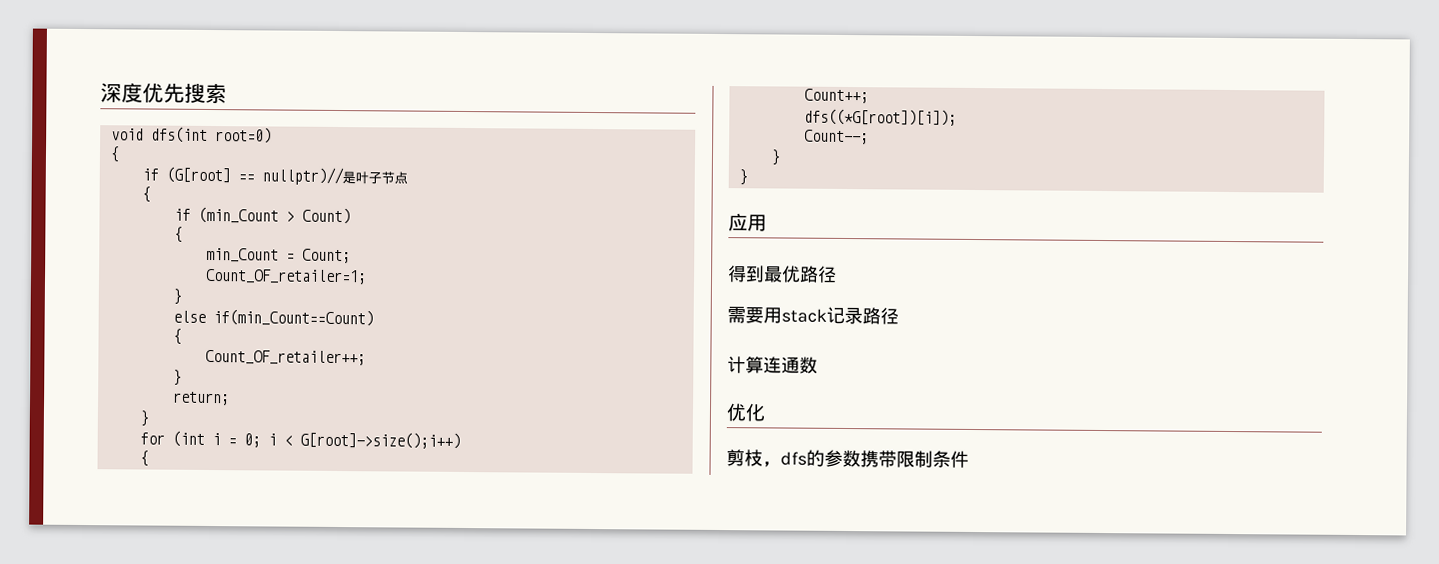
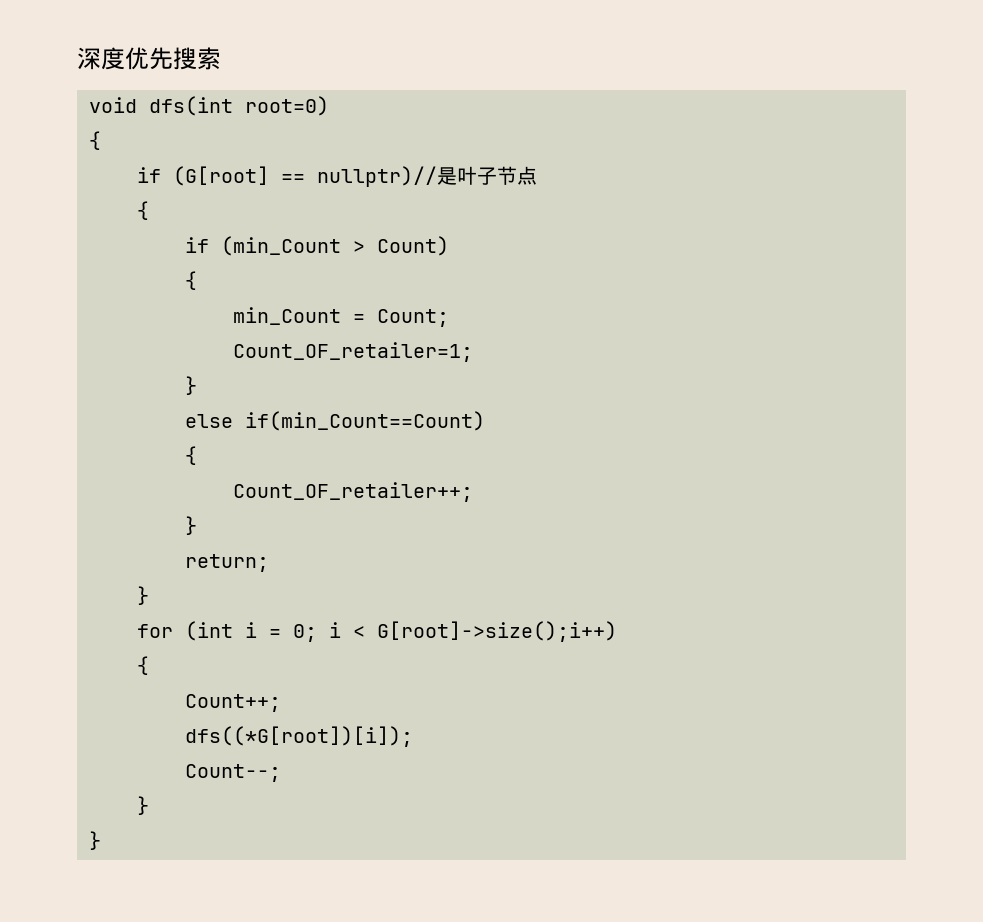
[728,213,767,232] [727,265,837,283] [727,306,899,325] [727,356,818,374] [726,403,766,422] [726,449,969,468] // 应用 // 得到最优路径 // 需要用stack记录路径 // 计算连通数 // 优化 // 剪枝，dfs的参数携带限制条件 -> (102, 840) none

